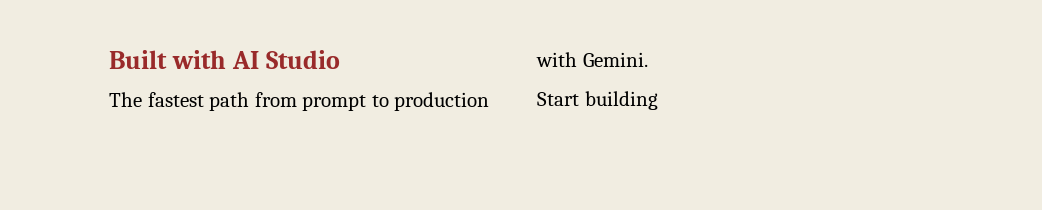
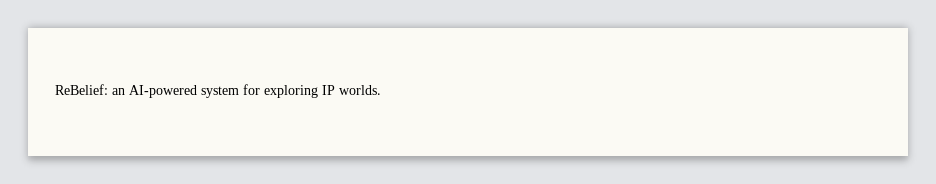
[109,50,341,69] [109,92,490,111] [536,52,648,67] [537,91,658,110] Built with AI Studio // The fastest path from prompt to production with Gemini. // Start building -> [55,84,381,98] ReBelief: an AI-powered system for exploring IP worlds.

